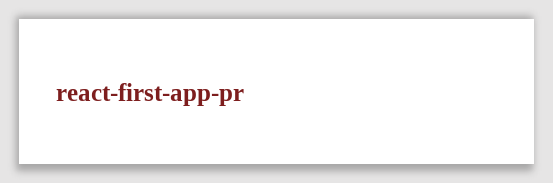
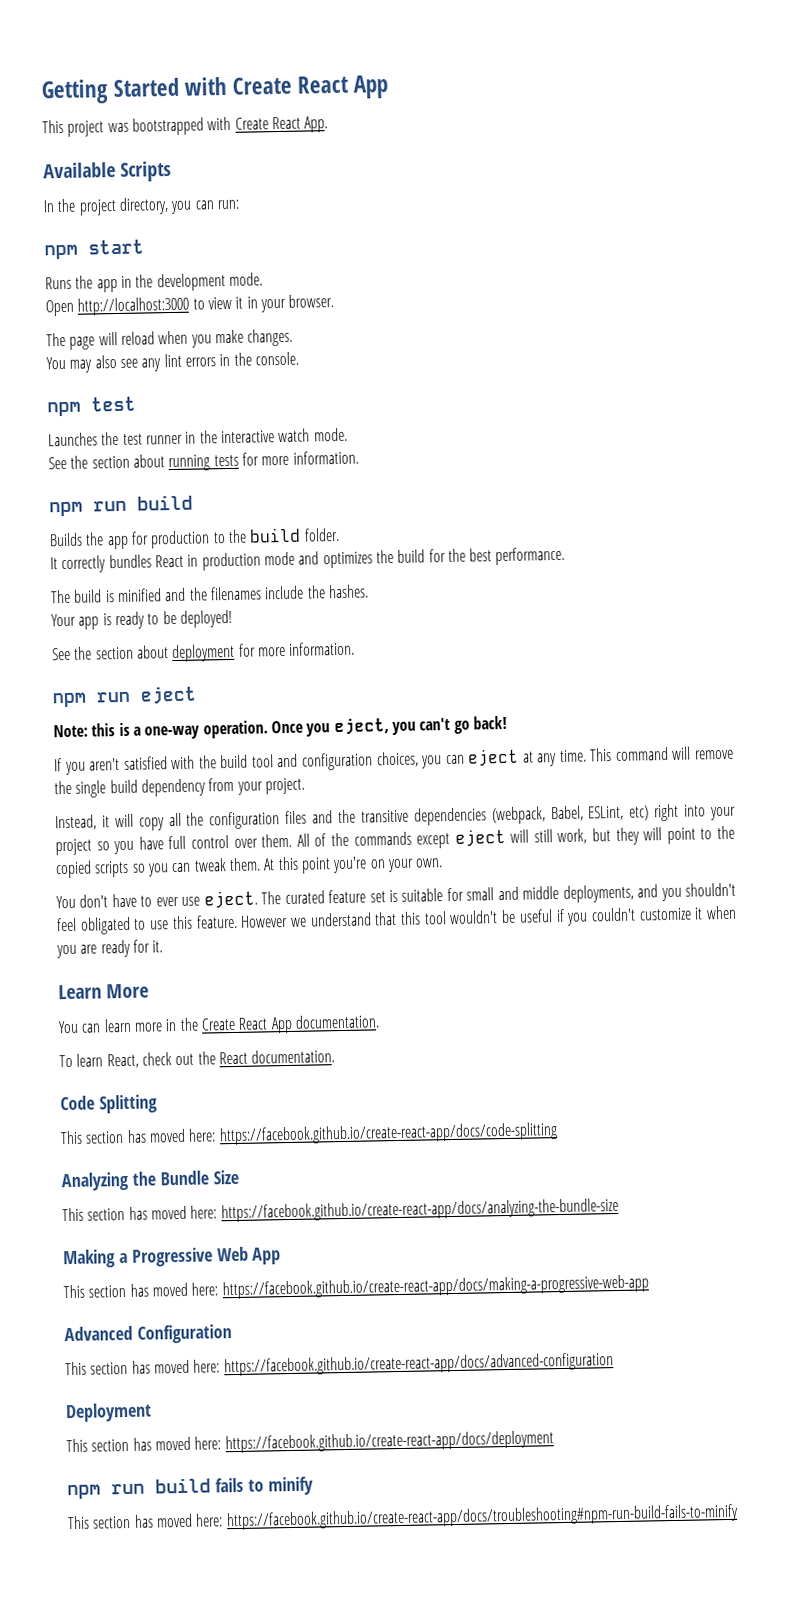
[56,83,244,106] react-first-app-pr -> [41,74,390,105] [42,116,329,137] [43,160,172,182] [43,197,240,216] [44,239,144,260] [45,272,263,293] [45,294,335,317] [46,328,294,350] [46,351,299,373] [47,396,136,417] [48,427,348,447] [48,450,359,472] [49,494,193,517] [49,527,340,550] [50,546,566,574] [50,584,369,604] [51,609,233,630] [52,641,356,663] [52,685,197,708] [53,715,507,740] [54,746,734,776] [54,777,305,798] [55,803,737,831] [55,825,735,856] [55,856,444,879] [56,882,736,909] [56,905,737,935] [56,939,164,959] [58,983,150,1000] [58,1014,380,1034] [59,1049,336,1069] [60,1094,158,1114] [60,1122,558,1146] [61,1169,239,1192] [62,1197,619,1223] [63,1246,282,1269] [63,1274,649,1300] [64,1324,232,1344] [65,1352,614,1377] [65,1402,152,1423] [66,1430,554,1454] [67,1476,314,1500] [67,1503,739,1531] Getting Started with Create React App // This project was bootstrapped with Create React App. // Available Scripts // In the project directory, you can run: // npm start // Runs the app in the development mode. // Open http://localhost:3000 to view it in your browser. // The page will reload when you make changes. // You may also see any lint errors in the console. // npm test // Launches the test runner in the interactive watch mode. // See the section about running tests for more information. // npm run build // Builds the app for production to the build folder. // It correctly bundles React in production mode and optimizes the build for the best performance. // The build is minified and the filenames include the hashes. // Your app is ready to be deployed! // See the section about deployment for more information. // npm run eject // Note: this is a one-way operation. Once you eject, you can't go back! // If you aren't satisfied with the build tool and configuration choices, you can eject at any time. This command will remove the single build dependency from your project. // Instead, it will copy all the configuration files and the transitive dependencies (webpack, Babel, ESLint, etc) right into your project so you have full control over them. All of the commands except eject will still work, but they will point to the copied scripts so you can tweak them. At this point you're on your own. // You don't have to ever use eject. The curated feature set is suitable for small and middle deployments, and you shouldn't feel obligated to use this feature. However we understand that this tool wouldn't be useful if you couldn't customize it when you are ready for it. // Learn More // You can learn more in the Create React App documentation. // To learn React, check out the React documentation. // Code Splitting // This section has moved here: https://facebook.github.io/create-react-app/docs/code-splitting // Analyzing the Bundle Size // This section has moved here: https://facebook.github.io/create-react-app/docs/analyzing-the-bundle-size // Making a Progressive Web App // This section has moved here: https://facebook.github.io/create-react-app/docs/making-a-progressive-web-app // Advanced Configuration // This section has moved here: https://facebook.github.io/create-react-app/docs/advanced-configuration // Deployment // This section has moved here: https://facebook.github.io/create-react-app/docs/deployment // npm run build fails to minify // This section has moved here: https://facebook.github.io/create-react-app/docs/troubleshooting#npm-run-build-fails-to-minify

